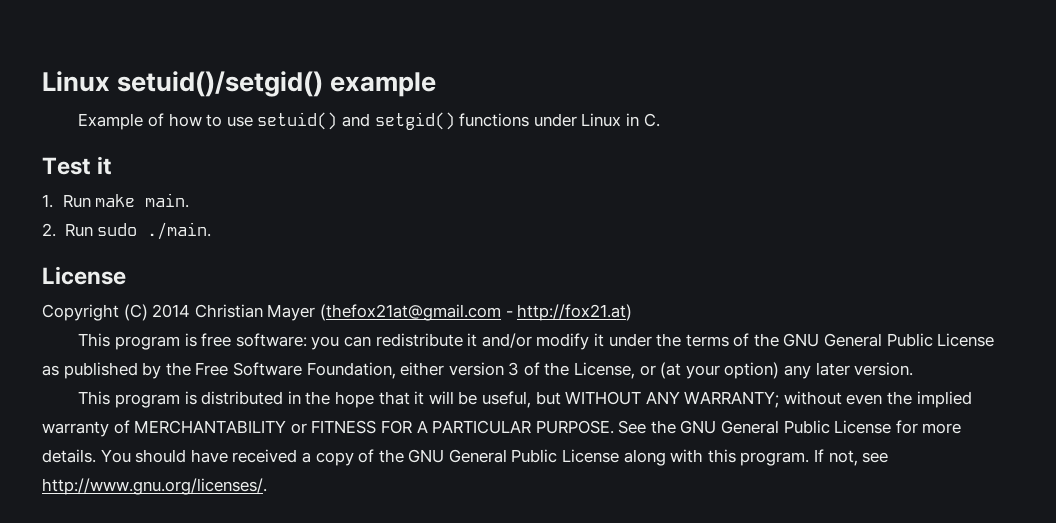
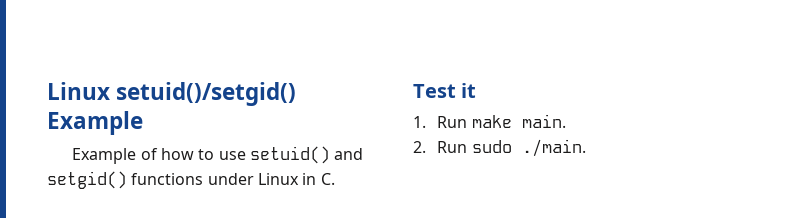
[330,72,437,97] example -> [47,111,143,135] Example
[42,266,126,285] [42,304,633,321] [78,333,995,350] [42,362,914,379] [78,391,972,408] [42,420,962,437] [42,449,889,466] [42,478,267,495] // License // Copyright (C) 2014 Christian Mayer (thefox21at@gmail.com - http://fox21.at) // This program is free software: you can redistribute it and/or modify it under the terms of the GNU General Public License as published by the Free Software Foundation, either version 3 of the License, or (at your option) any later version. // This program is distributed in the hope that it will be useful, but WITHOUT ANY WARRANTY; without even the implied warranty of MERCHANTABILITY or FITNESS FOR A PARTICULAR PURPOSE. See the GNU General Public License for more details. You should have received a copy of the GNU General Public License along with this program. If not, see http://www.gnu.org/licenses/. -> (586, 148) none

